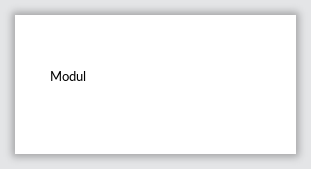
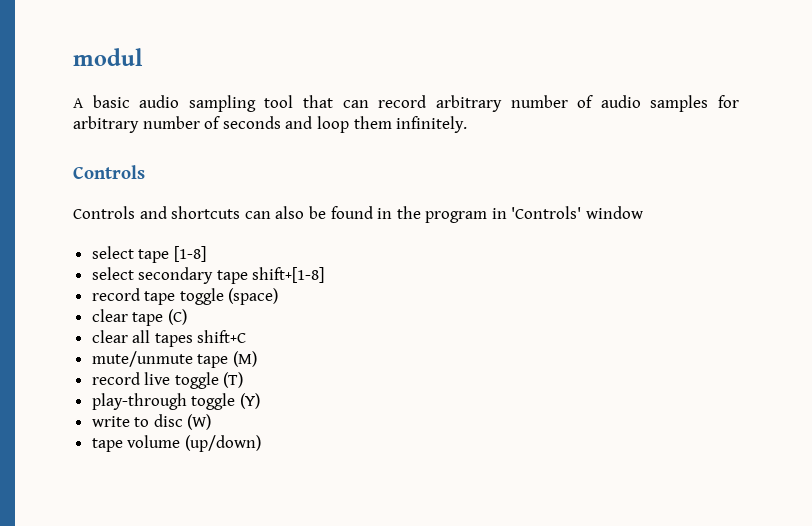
[50,71,86,81] Modul -> [73,48,143,66] [73,95,739,112] [73,116,468,133] [73,165,145,179] [73,206,644,223] [91,246,206,263] [91,267,325,284] [91,288,279,305] [91,309,187,326] [91,330,247,347] [91,351,257,368] [91,372,244,389] [91,393,260,410] [91,414,212,430] [91,435,261,452] modul // A basic audio sampling tool that can record arbitrary number of audio samples for arbitrary number of seconds and loop them infinitely. // Controls // Controls and shortcuts can also be found in the program in 'Controls' window // select tape [1-8] // select secondary tape shift+[1-8] // record tape toggle (space) // clear tape (C) // clear all tapes shift+C // mute/unmute tape (M) // record live toggle (T) // play-through toggle (Y) // write to disc (W) // tape volume (up/down)

